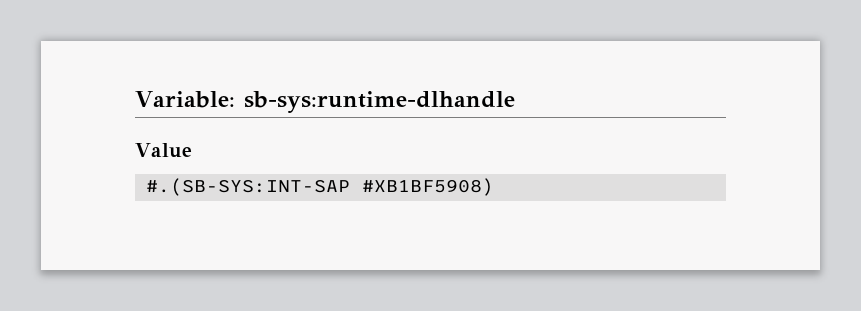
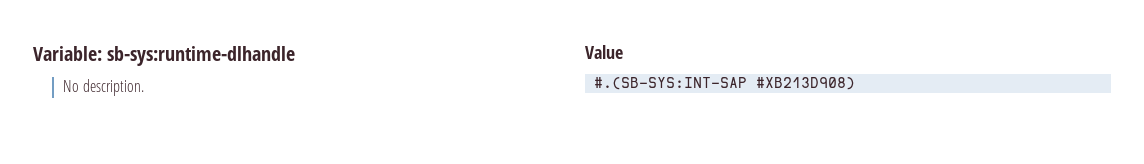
(515, 102) none -> [62,79,145,96] // No description.
[361,178,494,196] #XB1BF5908) -> [756,77,856,90] #XB213D908)

